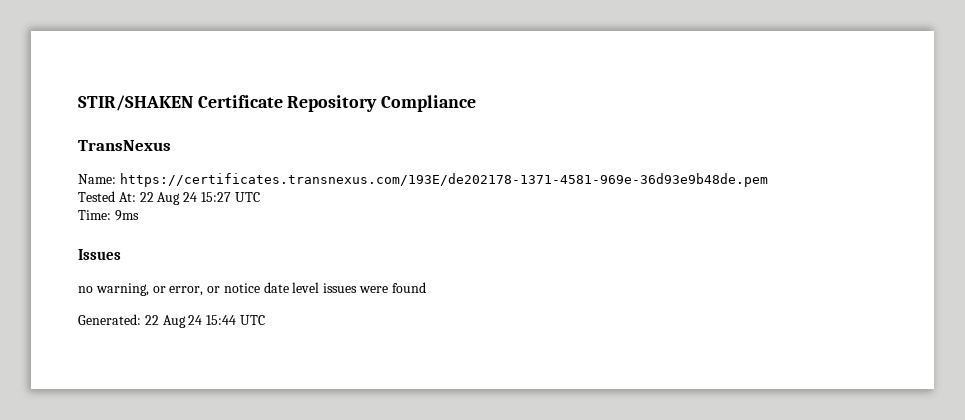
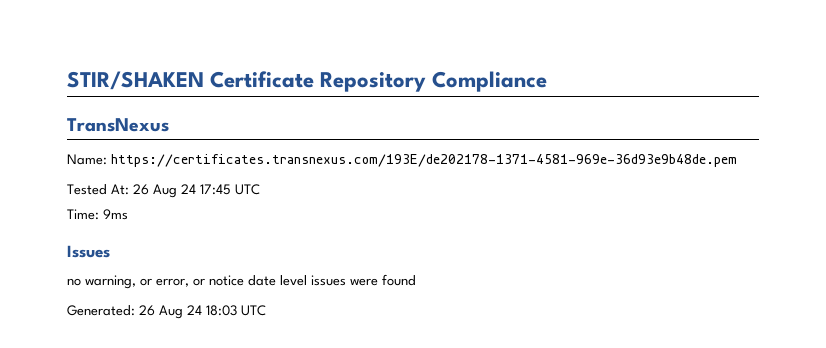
[139,192,231,205] 22 Aug 24 15:27 -> [133,184,231,198] 26 Aug 24 17:45
[144,315,237,328] 22 Aug 24 15:44 -> [139,305,237,319] 26 Aug 24 18:03

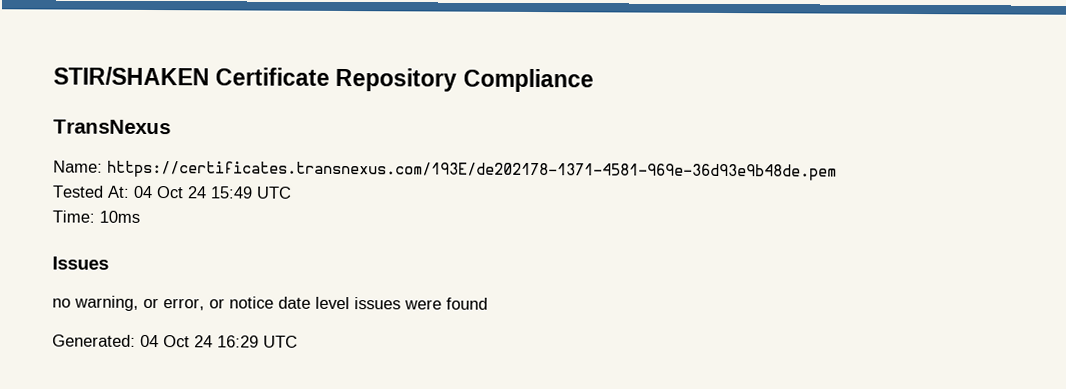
[133,184,231,198] 26 Aug 24 17:45 -> [133,185,253,199] 04 Oct 24 15:49
[103,209,128,220] 9ms -> [99,210,140,223] 10ms
[139,305,237,319] 26 Aug 24 18:03 -> [140,334,259,348] 04 Oct 24 16:29

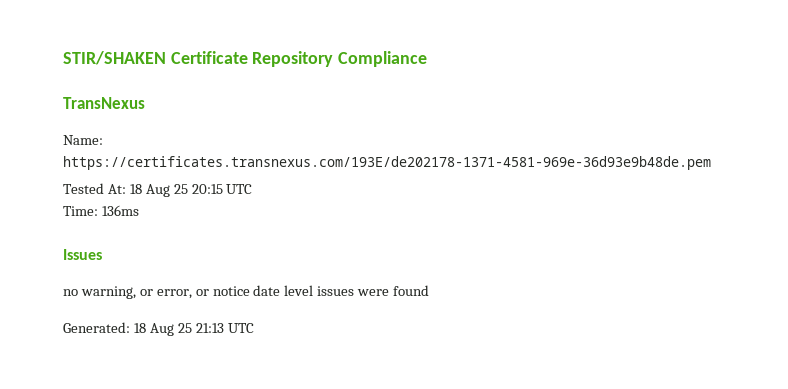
[133,185,253,199] 04 Oct 24 15:49 -> [129,184,223,197] 18 Aug 25 20:15
[99,210,140,223] 10ms -> [101,205,139,216] 136ms
[140,334,259,348] 04 Oct 24 16:29 -> [133,323,224,336] 18 Aug 25 21:13

